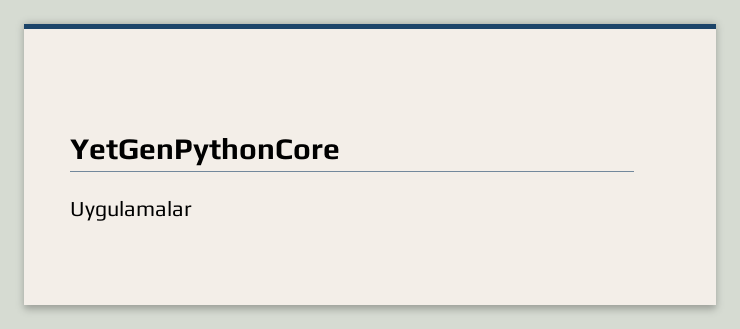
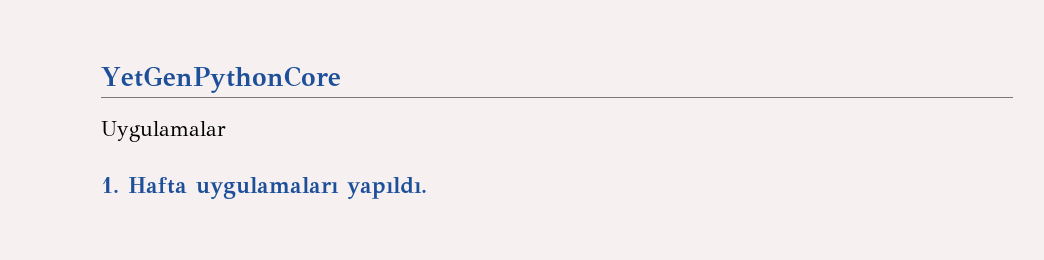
(192, 210) none -> [101,177,427,199] // 1. Hafta uygulamaları yapıldı.

